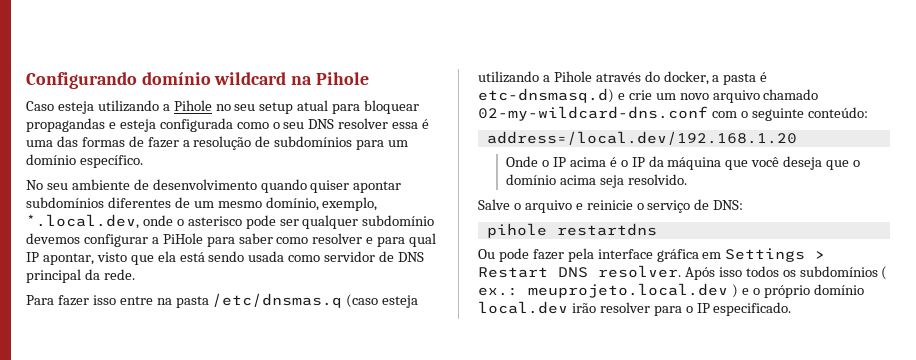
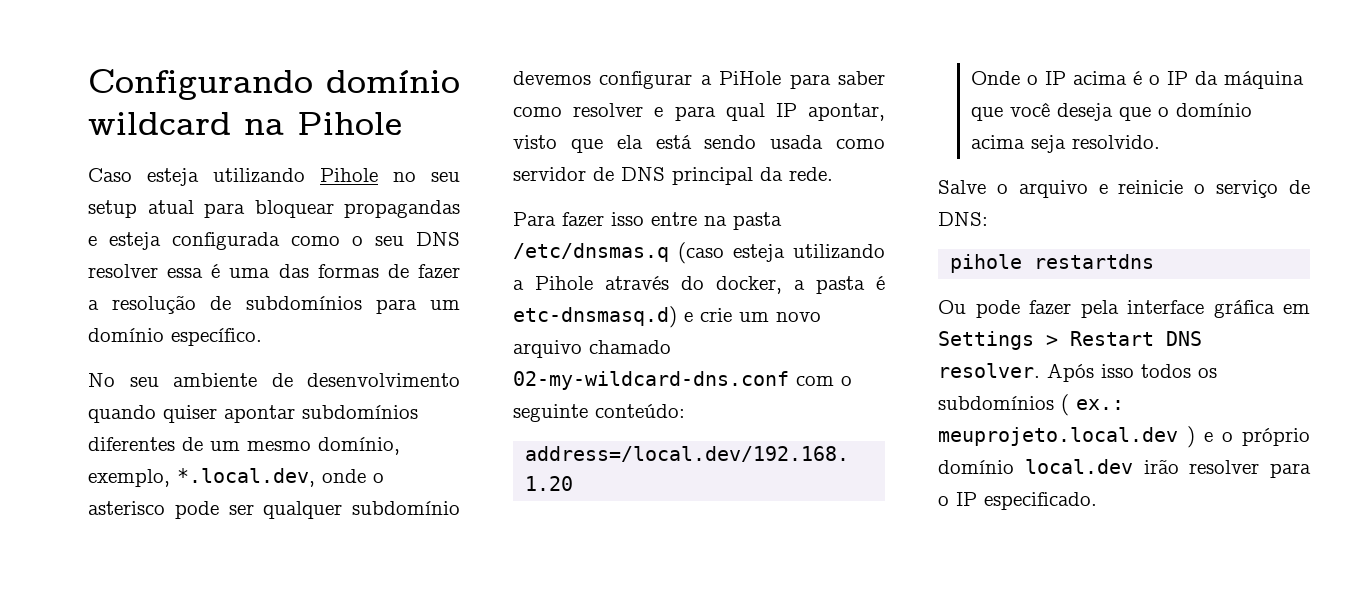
[162,104,170,111] a -> (305, 175) none

